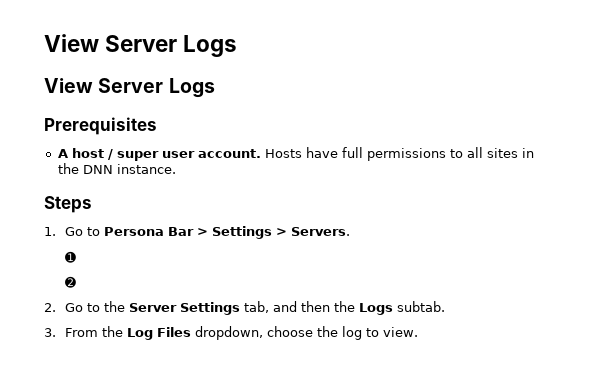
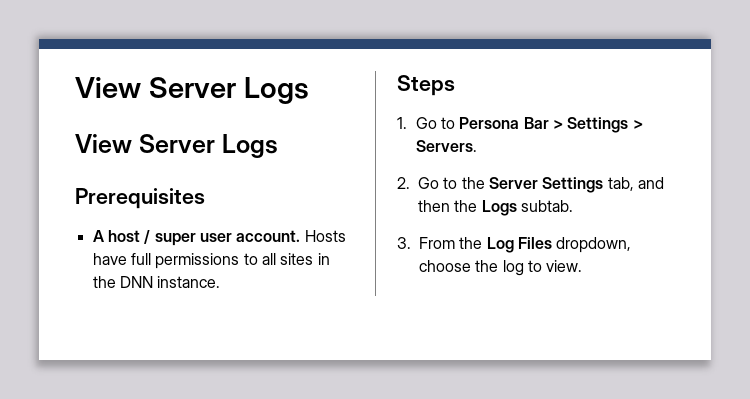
[65,251,77,263] [65,276,77,288] // ➊ // ➋ -> (477, 146) none

